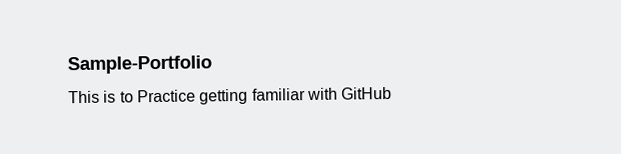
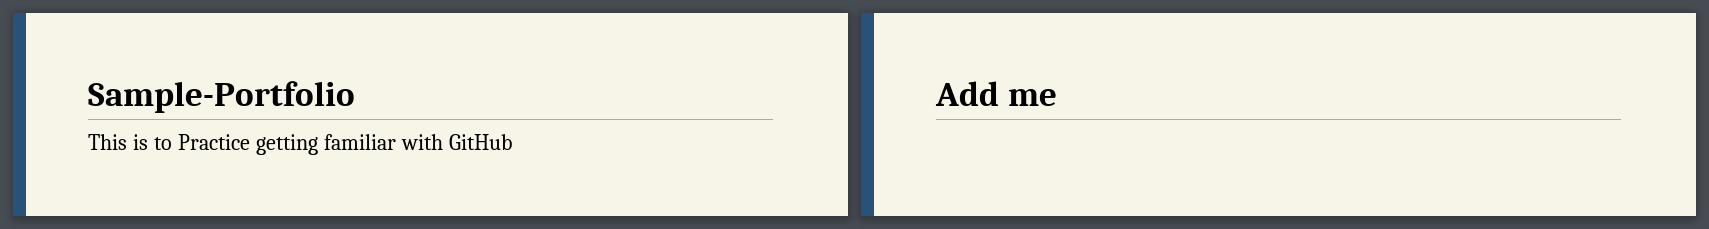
(393, 93) none -> [935,81,1058,106] // Add me

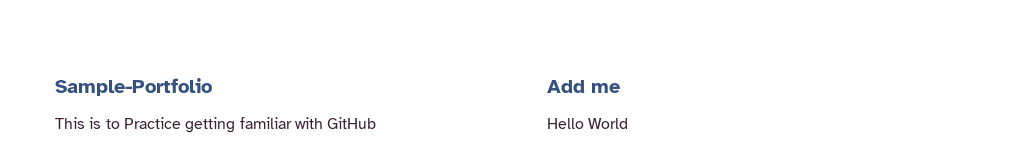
(1058, 97) none -> [547,118,629,129] // Hello World

